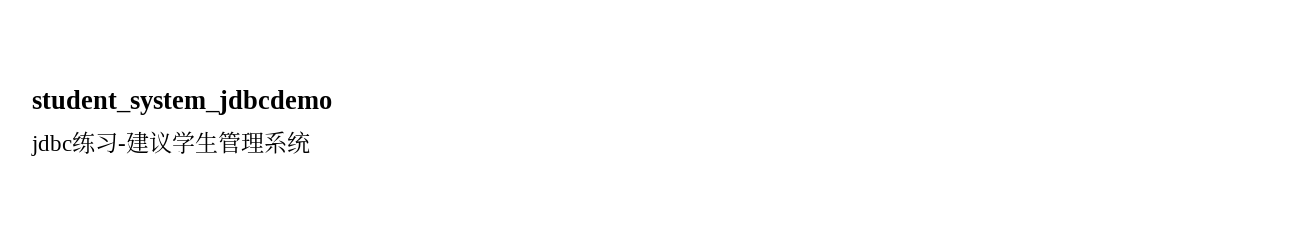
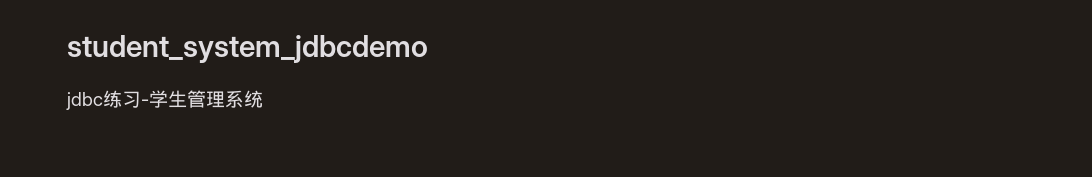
[126,131,172,154] 建议 -> (149, 102) none

